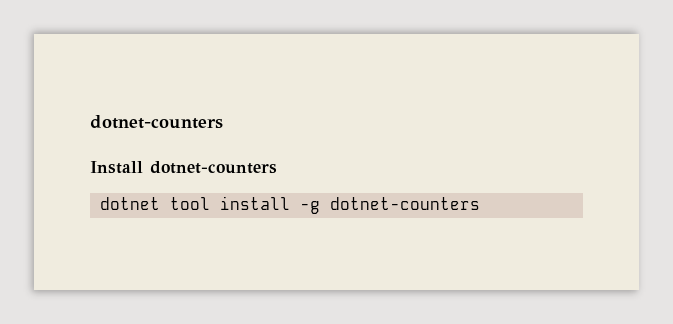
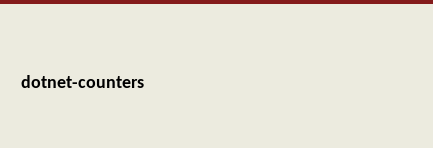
[90,115,223,129] [90,161,277,174] [99,196,480,214] dotnet-counters // Install dotnet-counters // dotnet tool install -g dotnet-counters -> [21,75,144,88] dotnet-counters

